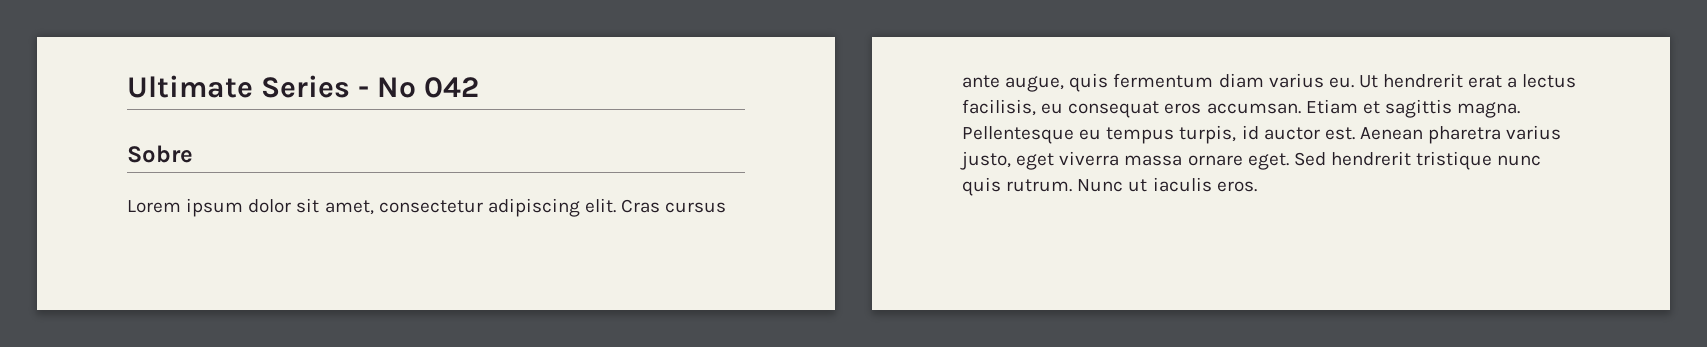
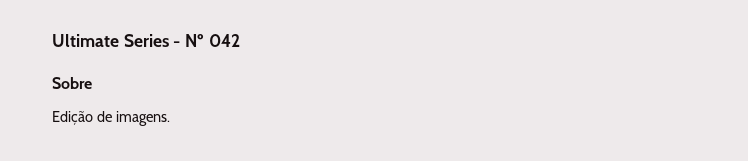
[127,198,727,217] [962,73,1577,92] [962,99,1521,118] [962,125,1562,144] [960,151,1542,170] [962,177,1257,196] Lorem ipsum dolor sit amet, consectetur adipiscing elit. Cras cursus ante augue, quis fermentum diam varius eu. Ut hendrerit erat a lectus facilisis, eu consequat eros accumsan. Etiam et sagittis magna. Pellentesque eu tempus turpis, id auctor est. Aenean pharetra varius justo, eget viverra massa ornare eget. Sed hendrerit tristique nunc quis rutrum. Nunc ut iaculis eros. -> [52,111,170,126] Edição de imagens.

